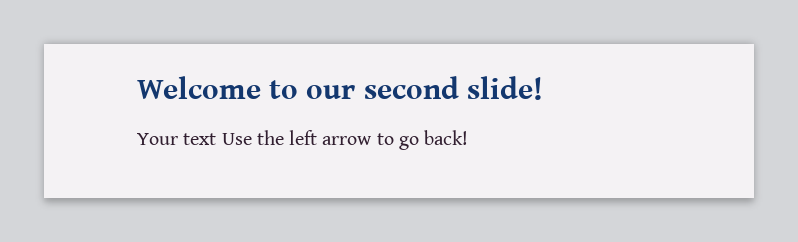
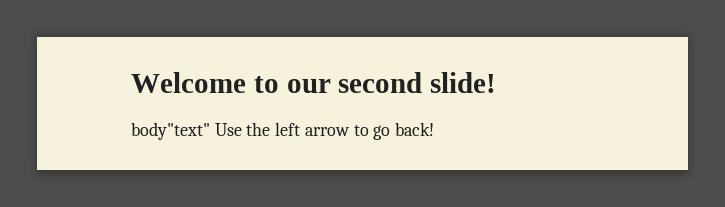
[137,133,217,145] Your text -> [131,122,210,140] body"text"

